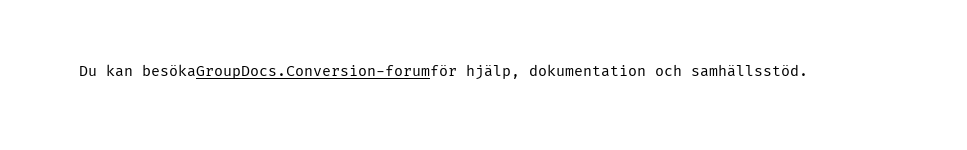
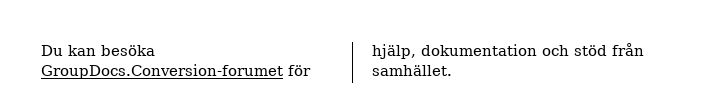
[142,64,808,80] besökaGroupDocs.Conversion-forumför hjälp, dokumentation och samhällsstöd. -> [101,45,155,56] [41,64,311,79] [372,43,644,59] [372,65,452,76] besöka GroupDocs.Conversion-forumet för hjälp, dokumentation och stöd från samhället.

